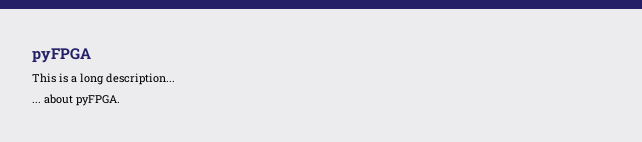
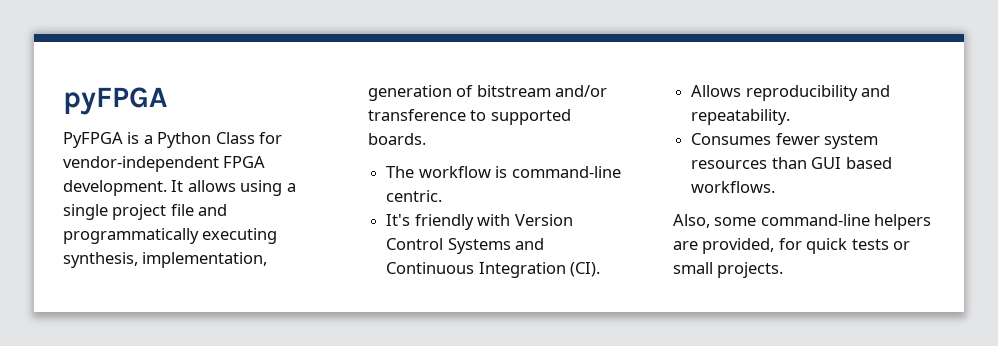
[32,73,56,83] This -> [63,132,123,148] PyFPGA
[80,73,175,85] [32,94,120,106] long description... // ... about pyFPGA. -> [157,132,283,148] [63,156,266,172] [63,180,296,196] [63,204,228,220] [63,228,278,244] [63,252,268,268] [368,85,608,101] [368,109,571,125] [368,133,426,145] [386,166,621,178] [386,190,443,202] [386,214,573,230] [386,238,545,254] [386,262,601,278] [691,85,891,101] [691,109,791,125] [691,133,879,149] [691,157,892,169] [691,181,776,193] [673,214,932,230] [673,238,911,254] [673,262,784,278] Python Class for vendor-independent FPGA development. It allows using a single project file and programmatically executing synthesis, implementation, generation of bitstream and/or transference to supported boards. // The workflow is command-line centric. // It's friendly with Version Control Systems and Continuous Integration (CI). // Allows reproducibility and repeatability. // Consumes fewer system resources than GUI based workflows. // Also, some command-line helpers are provided, for quick tests or small projects.

